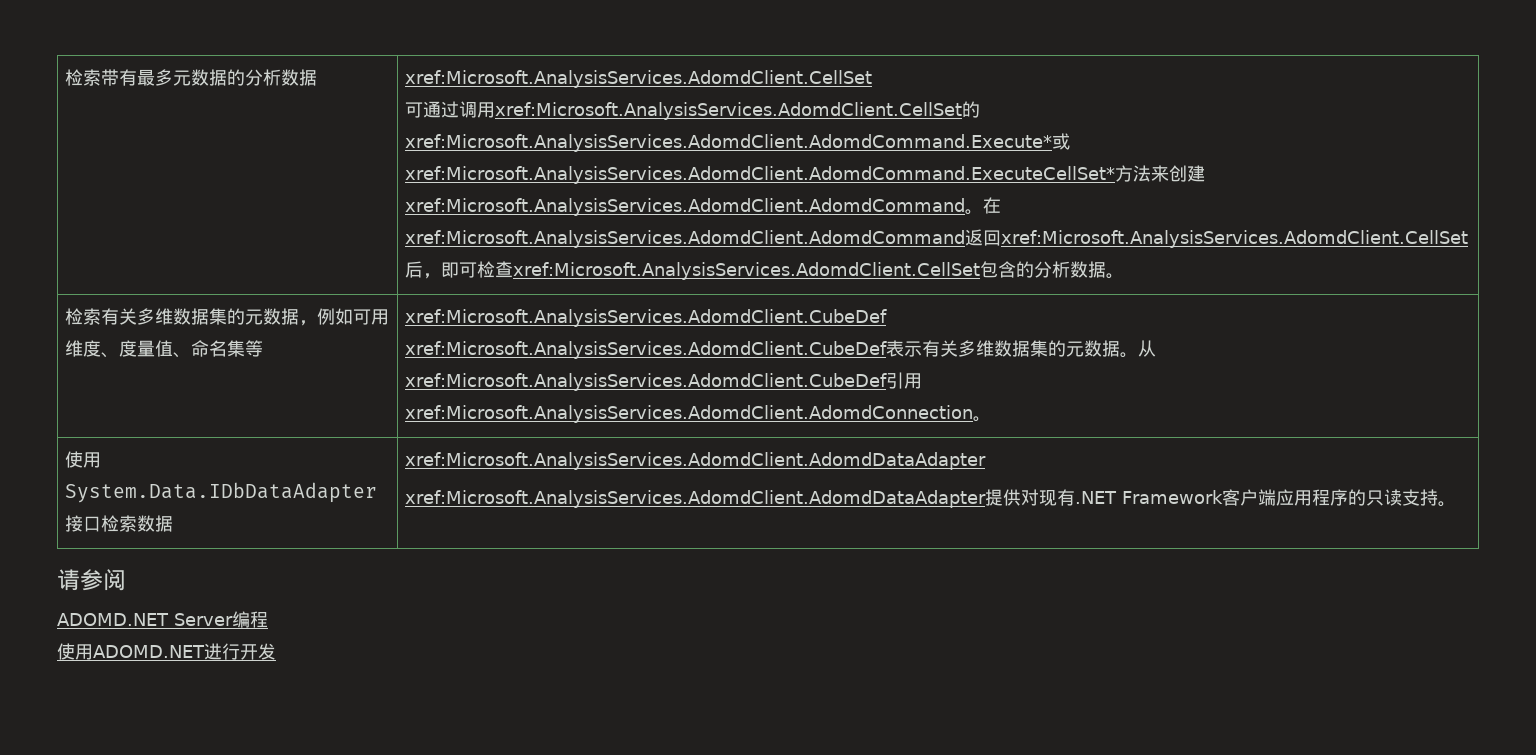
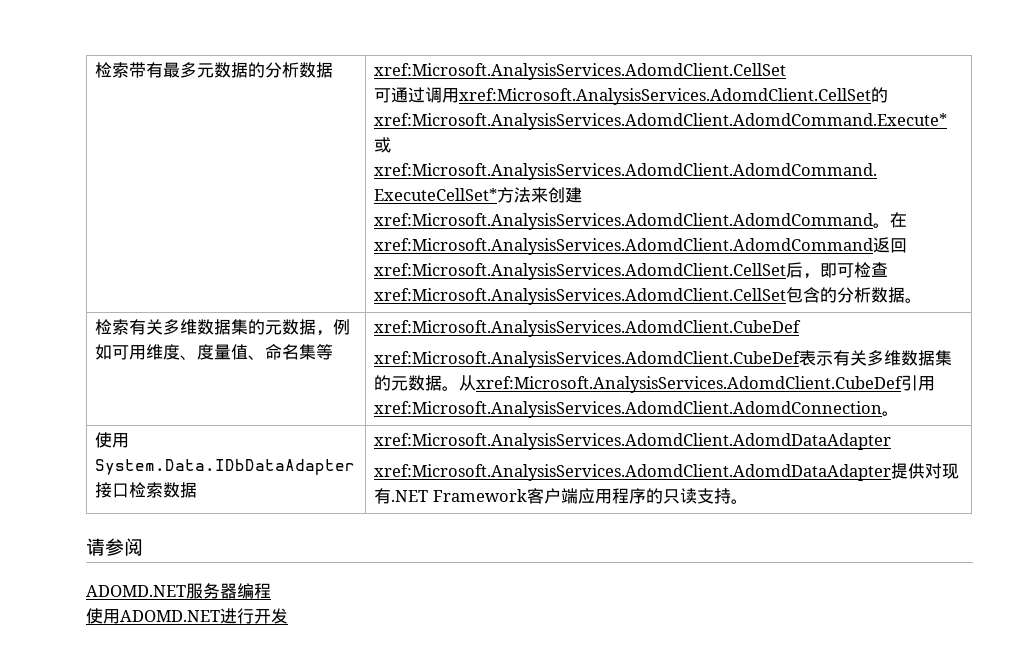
[174,613,233,626] Server -> [186,583,237,599] 服务器

